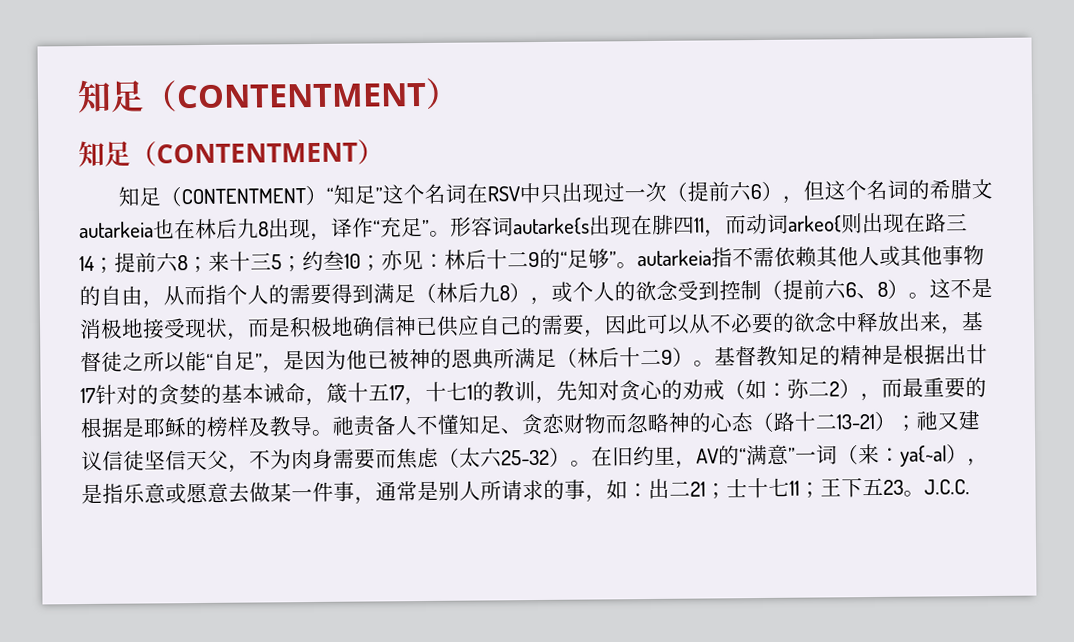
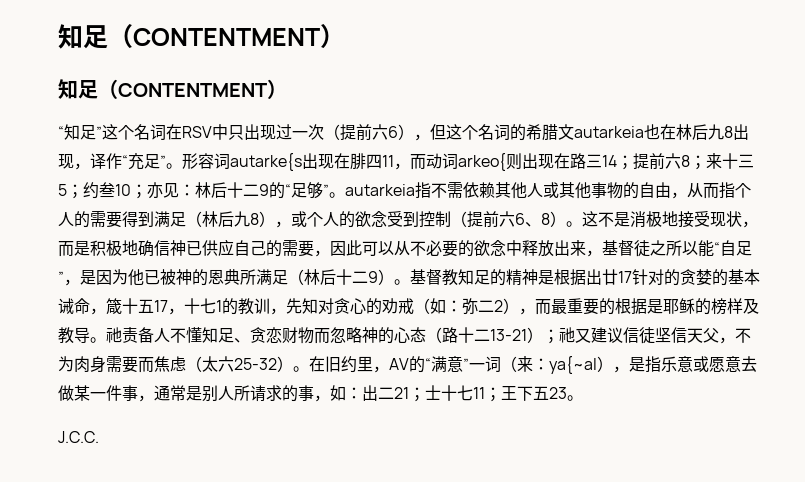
[117,184,327,207] 知足（CONTENTMENT） -> (287, 89) none
(925, 493) none -> (583, 398) //

